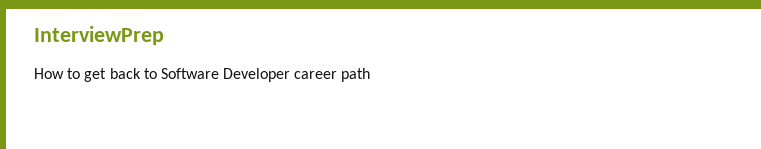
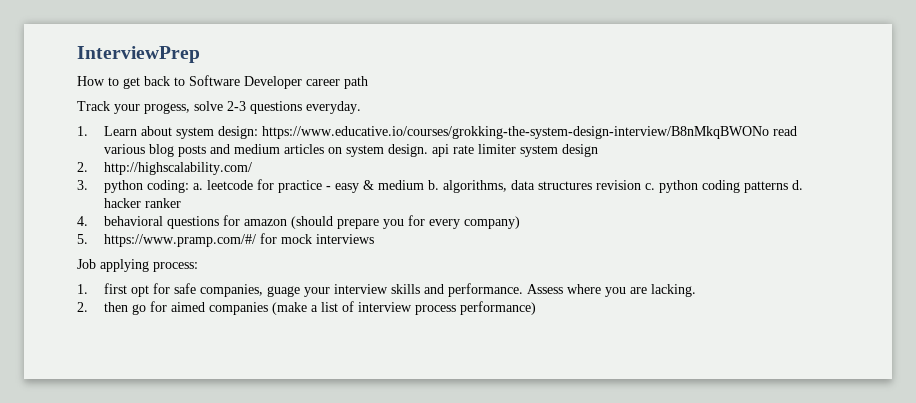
(371, 75) none -> [77,101,361,114] [77,126,798,139] [104,144,599,157] [77,162,253,175] [77,179,804,193] [104,198,182,208] [77,215,521,229] [77,233,375,247] [77,259,198,272] [77,283,697,297] [77,301,537,315] // Track your progess, solve 2-3 questions everyday. // 1. Learn about system design: https://www.educative.io/courses/grokking-the-system-design-interview/B8nMkqBWONo read various blog posts and medium articles on system design. api rate limiter system design // 2. http://highscalability.com/ // 3. python coding: a. leetcode for practice - easy & medium b. algorithms, data structures revision c. python coding patterns d. hacker ranker // 4. behavioral questions for amazon (should prepare you for every company) // 5. https://www.pramp.com/#/ for mock interviews // Job applying process: // 1. first opt for safe companies, guage your interview skills and performance. Assess where you are lacking. // 2. then go for aimed companies (make a list of interview process performance)

